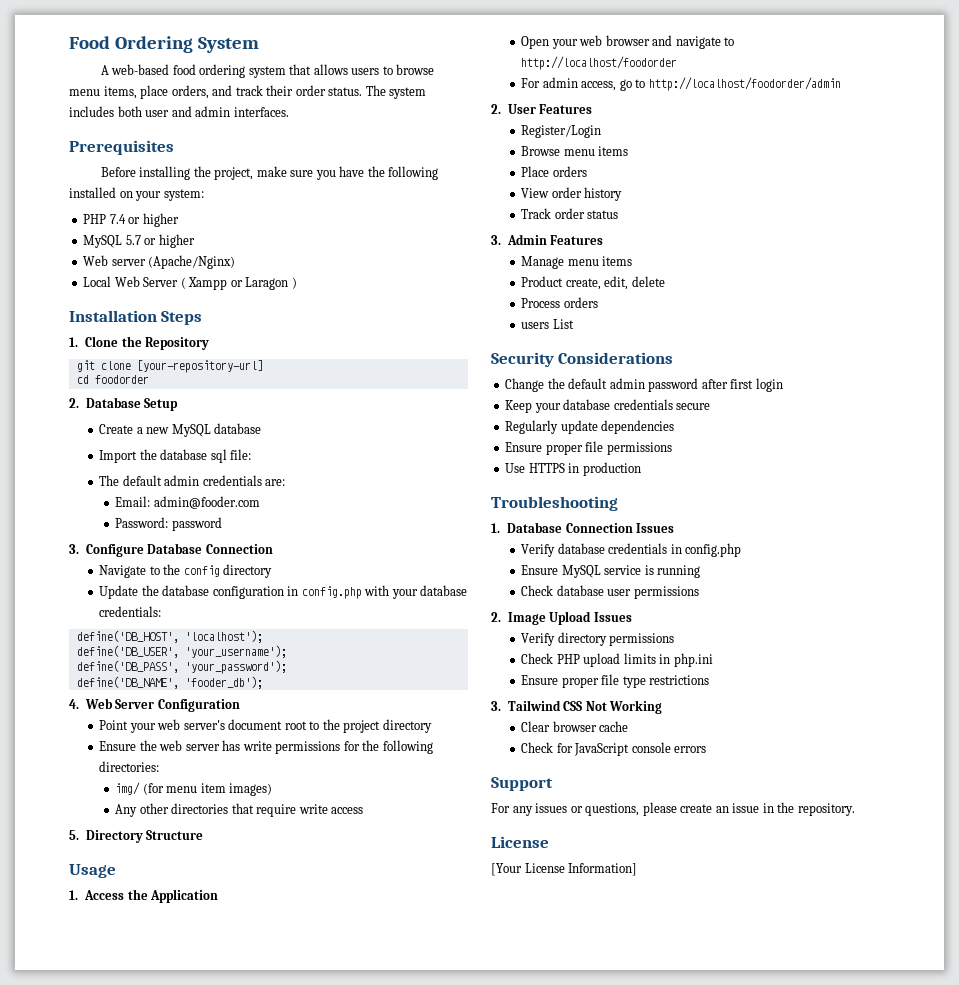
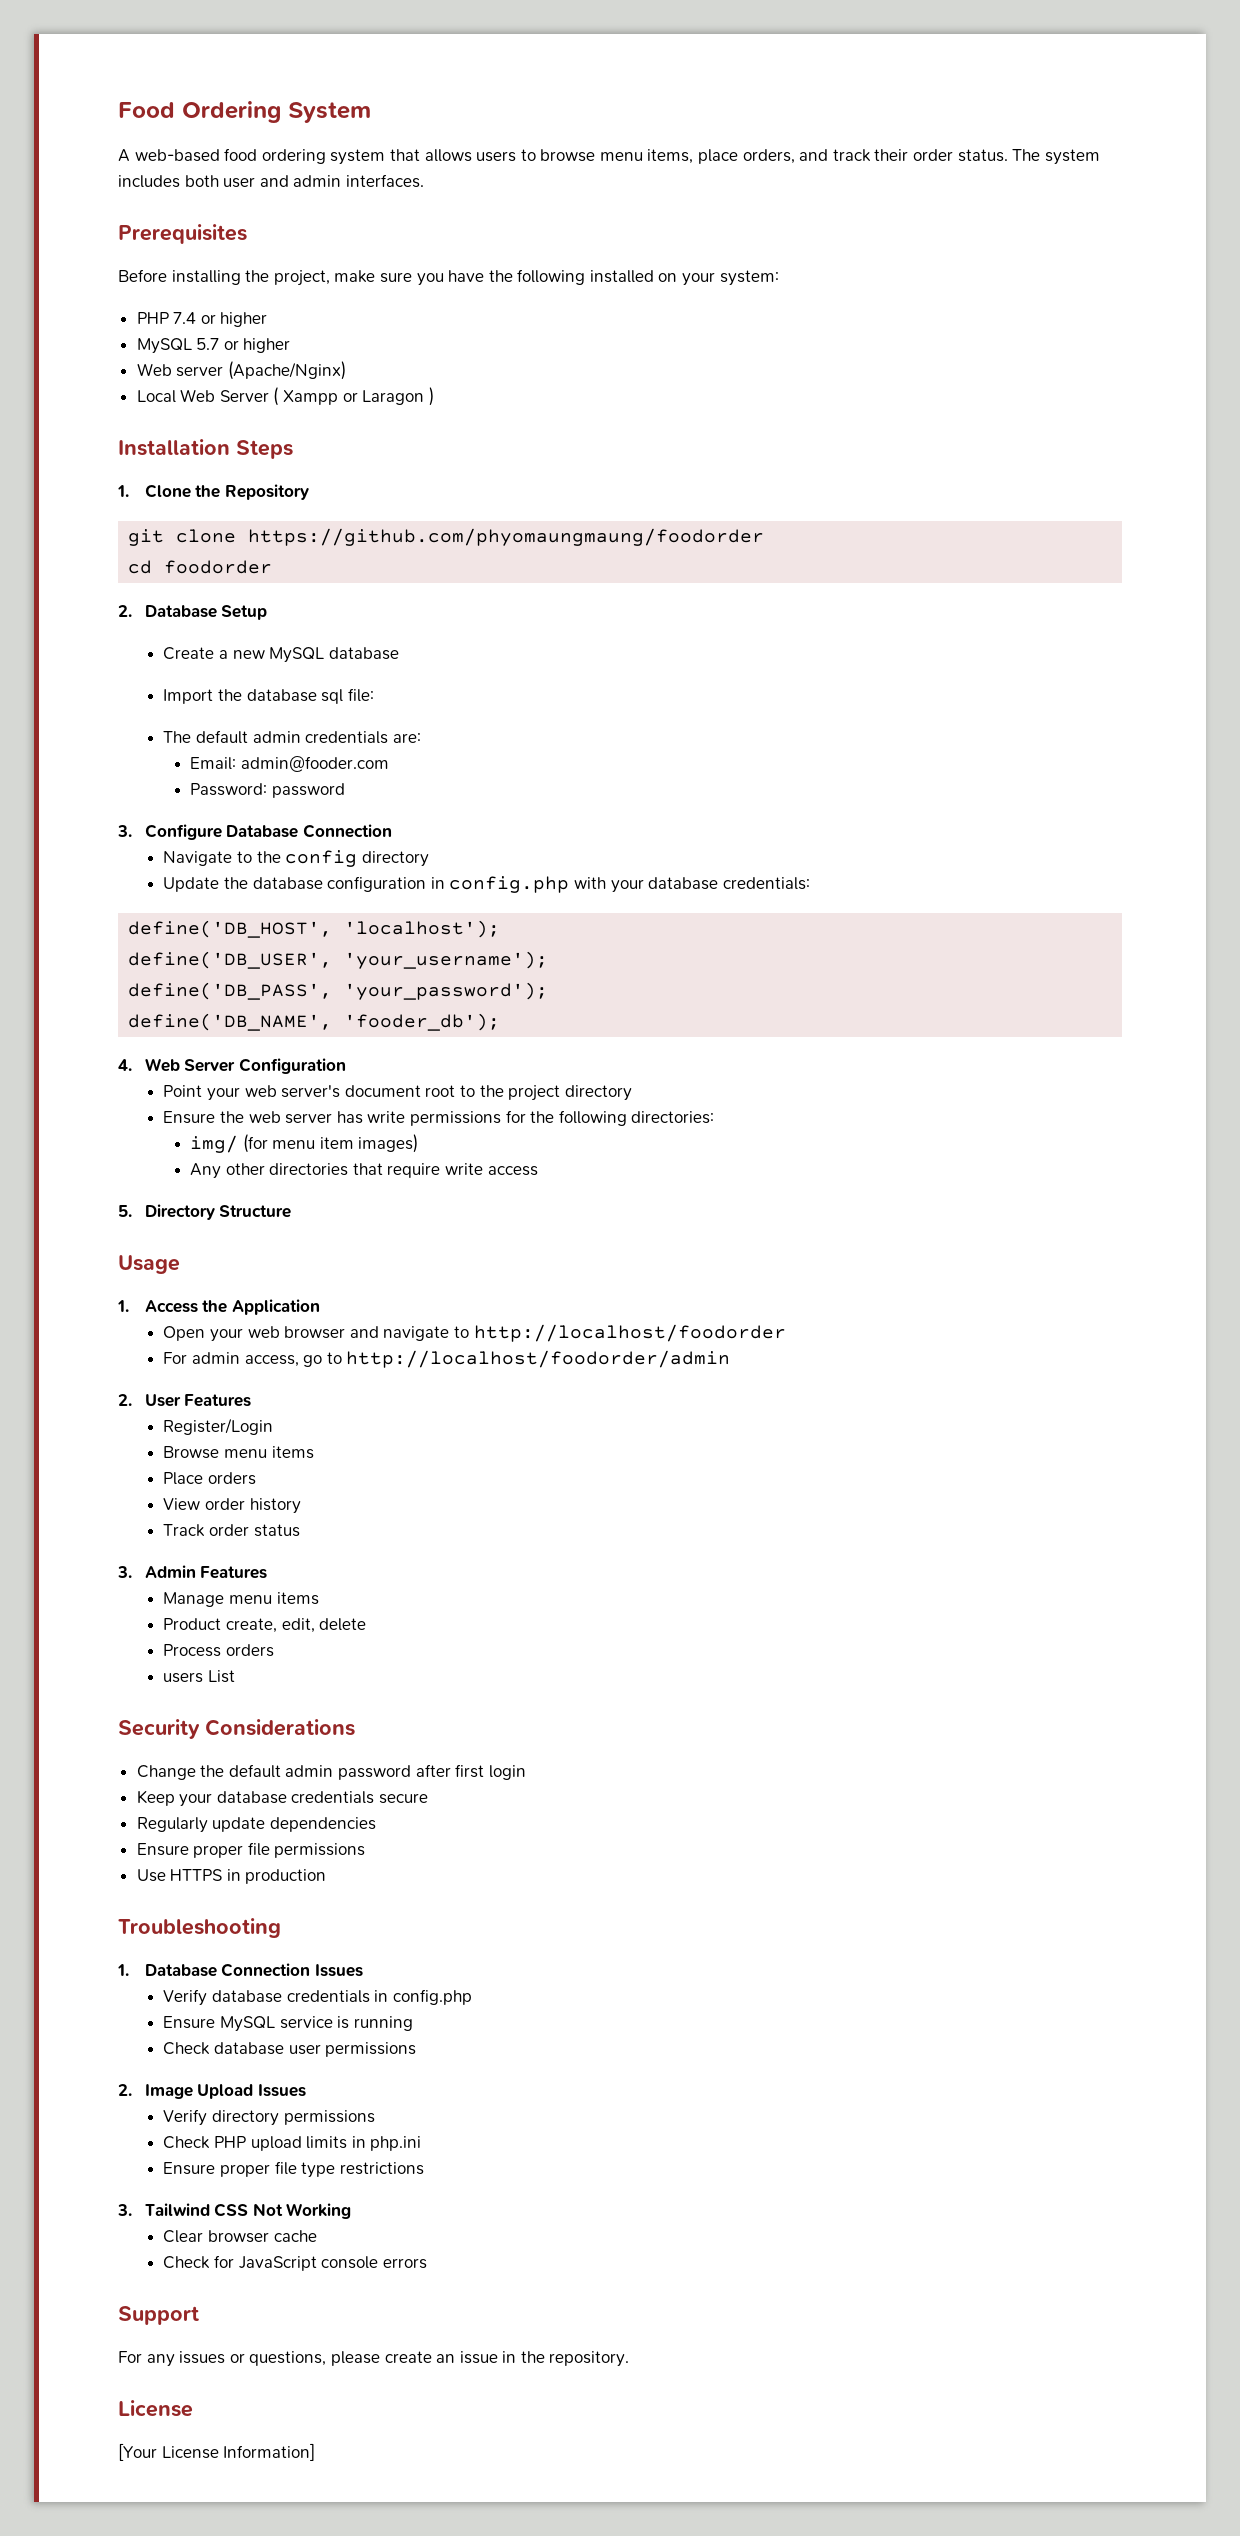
[136,360,263,373] [your-repository-url] -> [248,528,765,546] https://github.com/phyomaungmaung/foodorder

